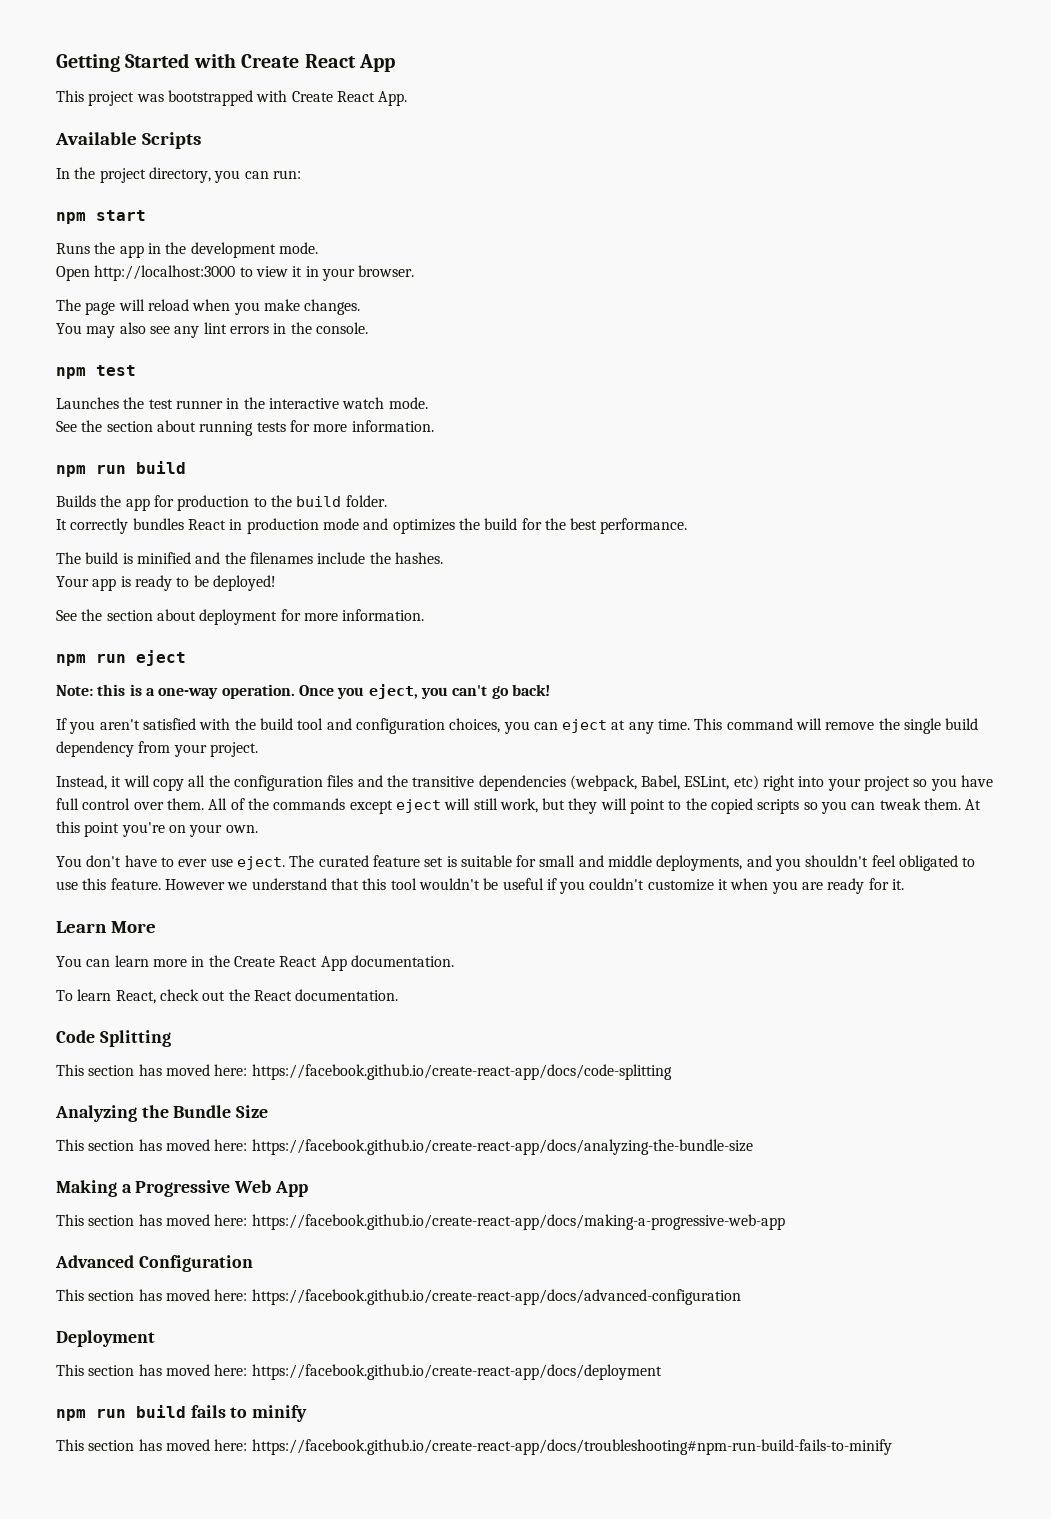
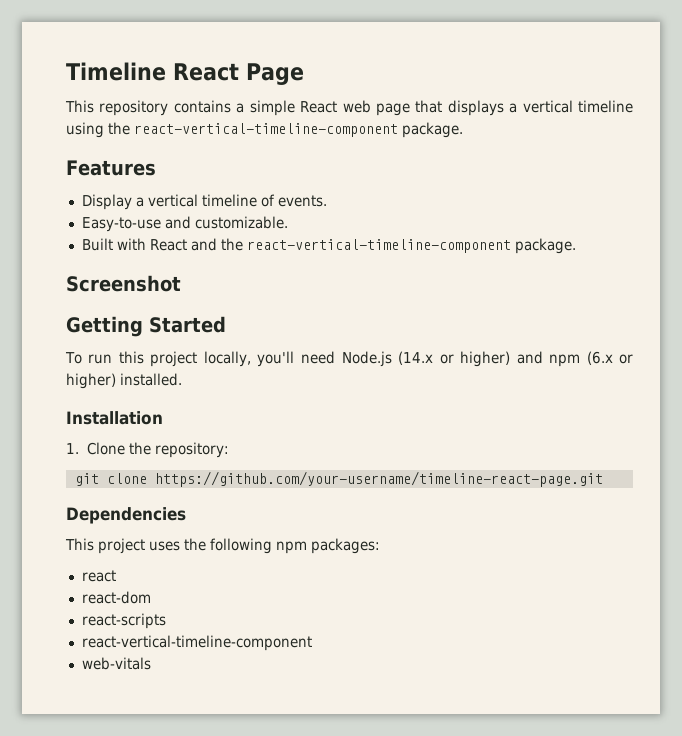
[56,53,395,72] [56,90,408,106] [55,132,201,149] [56,167,301,183] [56,210,146,224] [56,242,318,258] [56,265,415,281] [56,299,361,315] [56,322,368,338] [56,365,136,379] [56,397,428,409] [56,420,434,436] [56,461,186,477] [56,495,387,511] [56,518,688,534] [56,552,443,564] [56,575,276,591] [56,609,425,625] [56,650,186,666] [56,684,550,699] [56,718,979,734] [56,741,258,757] [56,775,994,791] [56,798,982,814] [56,821,258,837] [56,855,976,871] [56,878,905,894] [56,921,156,933] [56,955,454,971] [56,989,399,1004] [56,1030,171,1047] [56,1064,672,1080] [55,1105,269,1122] [56,1139,753,1155] [56,1180,308,1197] [56,1214,785,1230] [55,1255,253,1272] [56,1289,741,1305] [56,1330,155,1347] [56,1364,662,1380] [56,1405,308,1422] [56,1439,892,1455] Getting Started with Create React App // This project was bootstrapped with Create React App. // Available Scripts // In the project directory, you can run: // npm start // Runs the app in the development mode. // Open http://localhost:3000 to view it in your browser. // The page will reload when you make changes. // You may also see any lint errors in the console. // npm test // Launches the test runner in the interactive watch mode. // See the section about running tests for more information. // npm run build // Builds the app for production to the build folder. // It correctly bundles React in production mode and optimizes the build for the best performance. // The build is minified and the filenames include the hashes. // Your app is ready to be deployed! // See the section about deployment for more information. // npm run eject // Note: this is a one-way operation. Once you eject, you can't go back! // If you aren't satisfied with the build tool and configuration choices, you can eject at any time. This command will remove the single build dependency from your project. // Instead, it will copy all the configuration files and the transitive dependencies (webpack, Babel, ESLint, etc) right into your project so you have full control over them. All of the commands except eject will still work, but they will point to the copied scripts so you can tweak them. At this point you're on your own. // You don't have to ever use eject. The curated feature set is suitable for small and middle deployments, and you shouldn't feel obligated to use this feature. However we understand that this tool wouldn't be useful if you couldn't customize it when you are ready for it. // Learn More // You can learn more in the Create React App documentation. // To learn React, check out the React documentation. // Code Splitting // This section has moved here: https://facebook.github.io/create-react-app/docs/code-splitting // Analyzing the Bundle Size // This section has moved here: https://facebook.github.io/create-react-app/docs/analyzing-the-bundle-size // Making a Progressive Web App // This section has moved here: https://facebook.github.io/create-react-app/docs/making-a-progressive-web-app // Advanced Configuration // This section has moved here: https://facebook.github.io/create-react-app/docs/advanced-configuration // Deployment // This section has moved here: https://facebook.github.io/create-react-app/docs/deployment // npm run build fails to minify // This section has moved here: https://facebook.github.io/create-react-app/docs/troubleshooting#npm-run-build-fails-to-minify -> [66,62,304,85] [65,100,633,116] [66,122,463,138] [66,160,156,176] [81,194,327,210] [81,216,288,232] [81,238,576,254] [66,275,181,292] [66,316,226,337] [65,351,633,367] [66,373,182,389] [66,411,163,425] [66,442,229,458] [74,471,603,487] [66,507,186,524] [65,538,380,554] [81,570,116,582] [81,591,151,604] [81,613,166,629] [81,635,312,651] [81,657,151,670] Timeline React Page // This repository contains a simple React web page that displays a vertical timeline using the react-vertical-timeline-component package. // Features // Display a vertical timeline of events. // Easy-to-use and customizable. // Built with React and the react-vertical-timeline-component package. // Screenshot // Getting Started // To run this project locally, you'll need Node.js (14.x or higher) and npm (6.x or higher) installed. // Installation // 1. Clone the repository: // git clone https://github.com/your-username/timeline-react-page.git // Dependencies // This project uses the following npm packages: // react // react-dom // react-scripts // react-vertical-timeline-component // web-vitals

